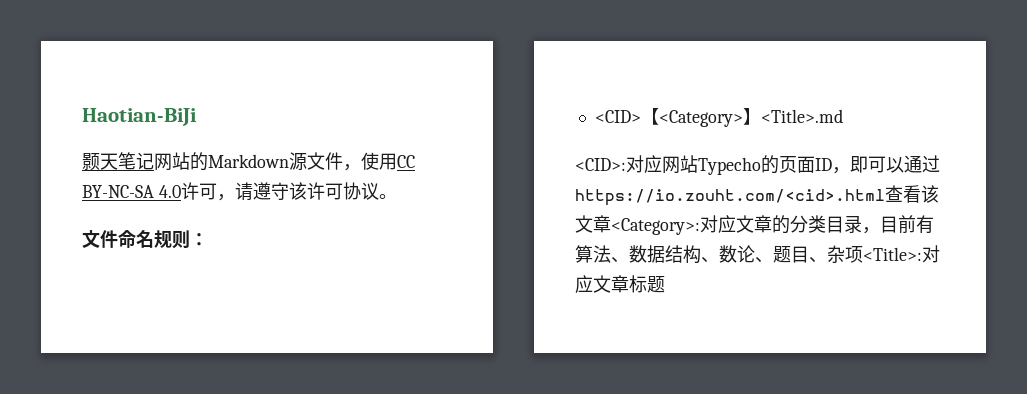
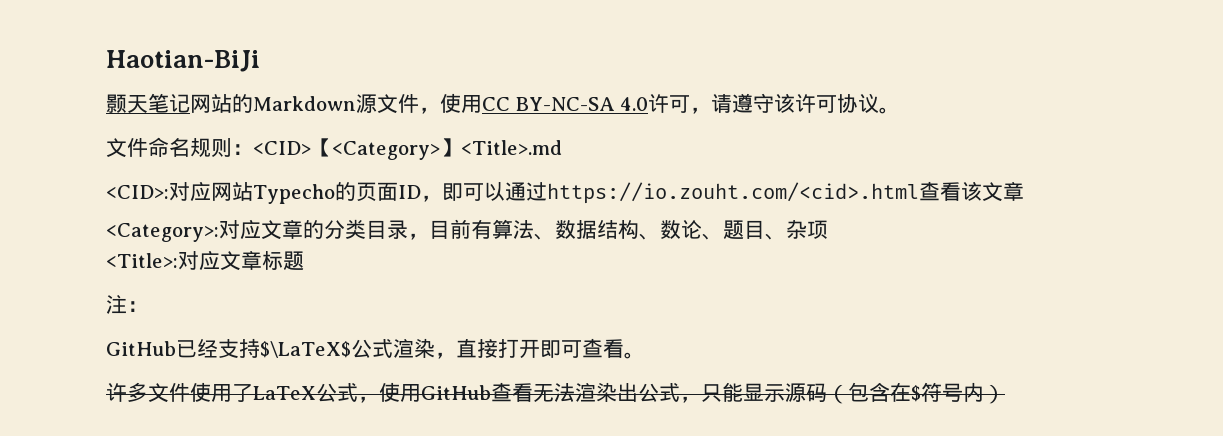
(208, 239) // -> (253, 149) none
(611, 224) none -> (1024, 191) //
(863, 254) none -> (828, 229) //
(665, 284) none -> [106,295,148,314] [106,338,645,359] [106,382,1005,404] // 注： // GitHub已经支持$\LaTeX$公式渲染，直接打开即可查看。 // 许多文件使用了LaTeX公式，使用GitHub查看无法渲染出公式，只能显示源码（包含在$符号内）

